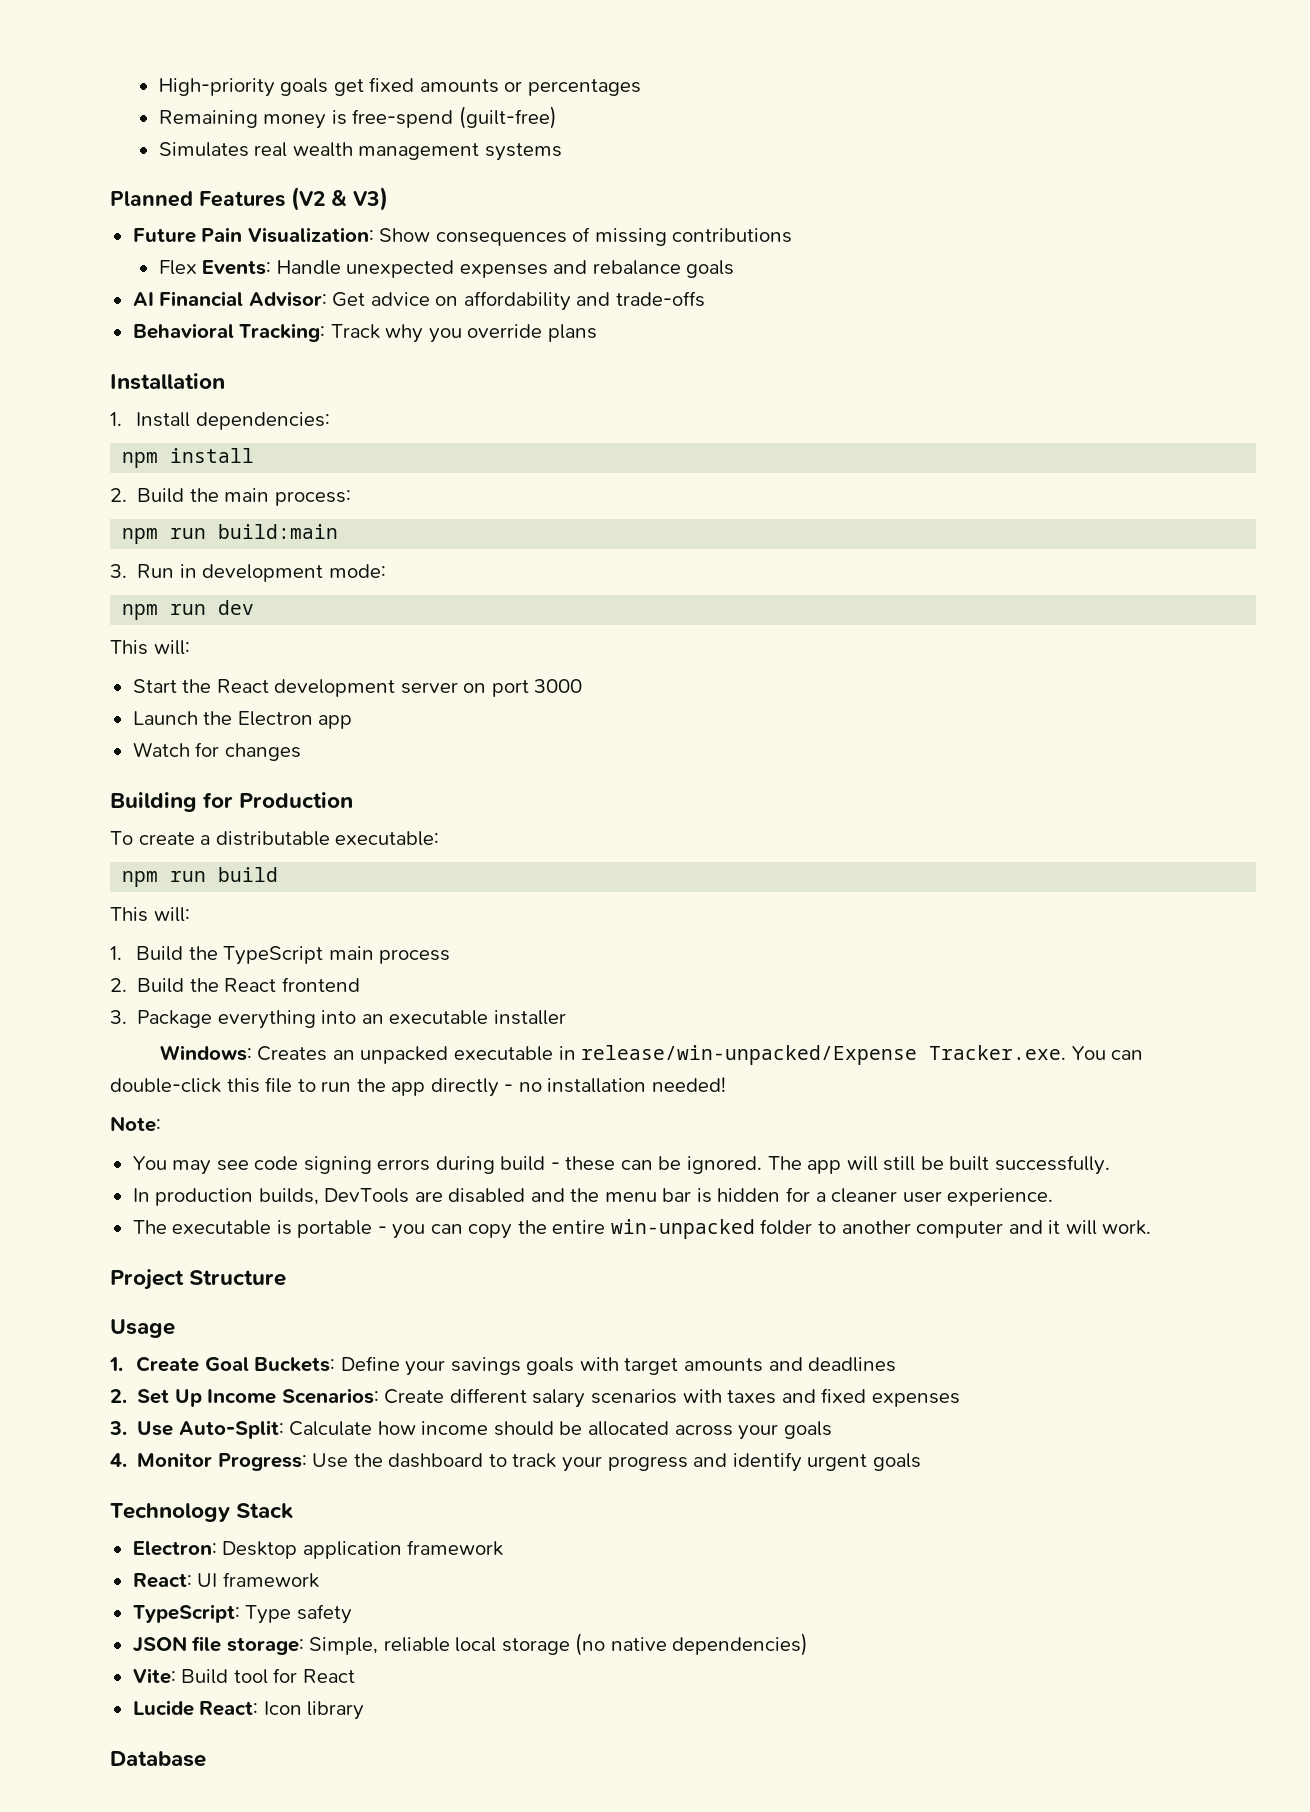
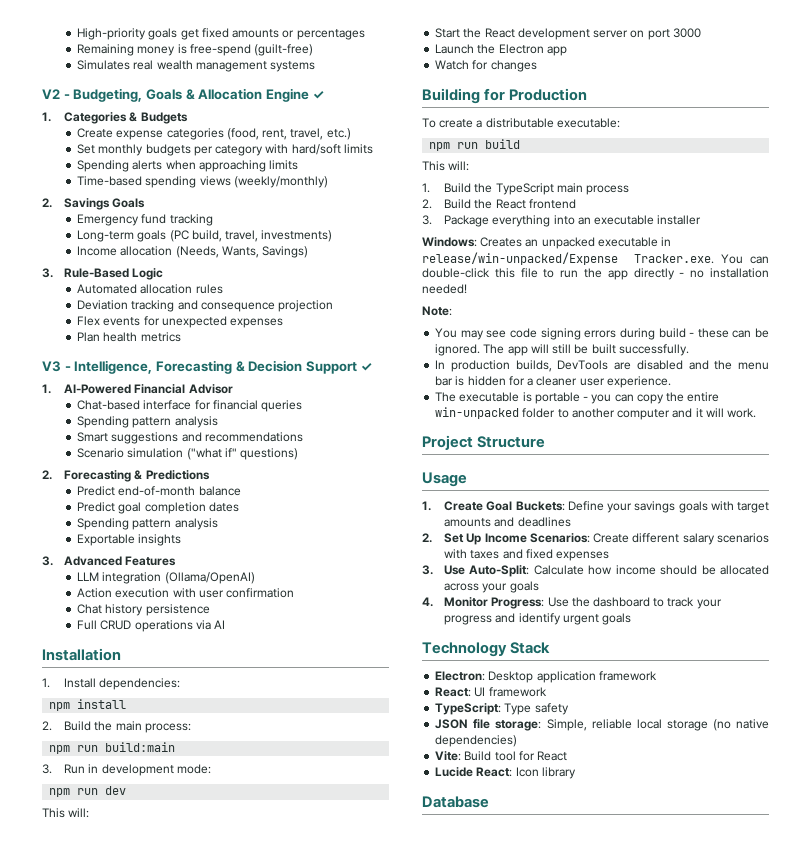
[110,187,388,211] [132,227,793,246] Planned Features (V2 & V3) // Future Pain Visualization: Show consequences of missing contributions -> [42,88,324,102] [42,112,188,124] [77,128,351,140] [77,144,373,156] [77,160,299,172] [77,176,328,188] [42,198,146,210] [77,214,213,226] [77,230,333,242] [77,246,309,258] [42,268,164,280] [77,284,223,294] [77,300,334,312] V2 - Budgeting, Goals & Allocation Engine ✓ // 1. Categories & Budgets // Create expense categories (food, rent, travel, etc.) // Set monthly budgets per category with hard/soft limits // Spending alerts when approaching limits // Time-based spending views (weekly/monthly) // 2. Savings Goals // Emergency fund tracking // Long-term goals (PC build, travel, investments) // Income allocation (Needs, Wants, Savings) // 3. Rule-Based Logic // Automated allocation rules // Deviation tracking and consequence projection
[202,260,341,275] Events: Handle -> [103,316,160,326] events for
[553,260,735,278] [132,291,705,311] [132,323,597,343] and rebalance goals // AI Financial Advisor: Get advice on affordability and trade-offs // Behavioral Tracking: Track why you override plans -> [77,332,181,342] [42,360,372,374] [42,384,233,394] [77,400,303,412] [77,416,218,428] [77,432,303,444] [77,448,299,460] [42,470,210,482] [77,486,241,496] [77,502,239,514] [77,518,218,530] [77,534,182,546] [42,556,177,566] [77,572,255,584] [77,588,295,598] [77,604,210,616] [77,620,226,632] // Plan health metrics // V3 - Intelligence, Forecasting & Decision Support ✓ // 1. AI-Powered Financial Advisor // Chat-based interface for financial queries // Spending pattern analysis // Smart suggestions and recommendations // Scenario simulation ("what if" questions) // 2. Forecasting & Predictions // Predict end-of-month balance // Predict goal completion dates // Spending pattern analysis // Exportable insights // 3. Advanced Features // LLM integration (Ollama/OpenAI) // Action execution with user confirmation // Chat history persistence // Full CRUD operations via AI

